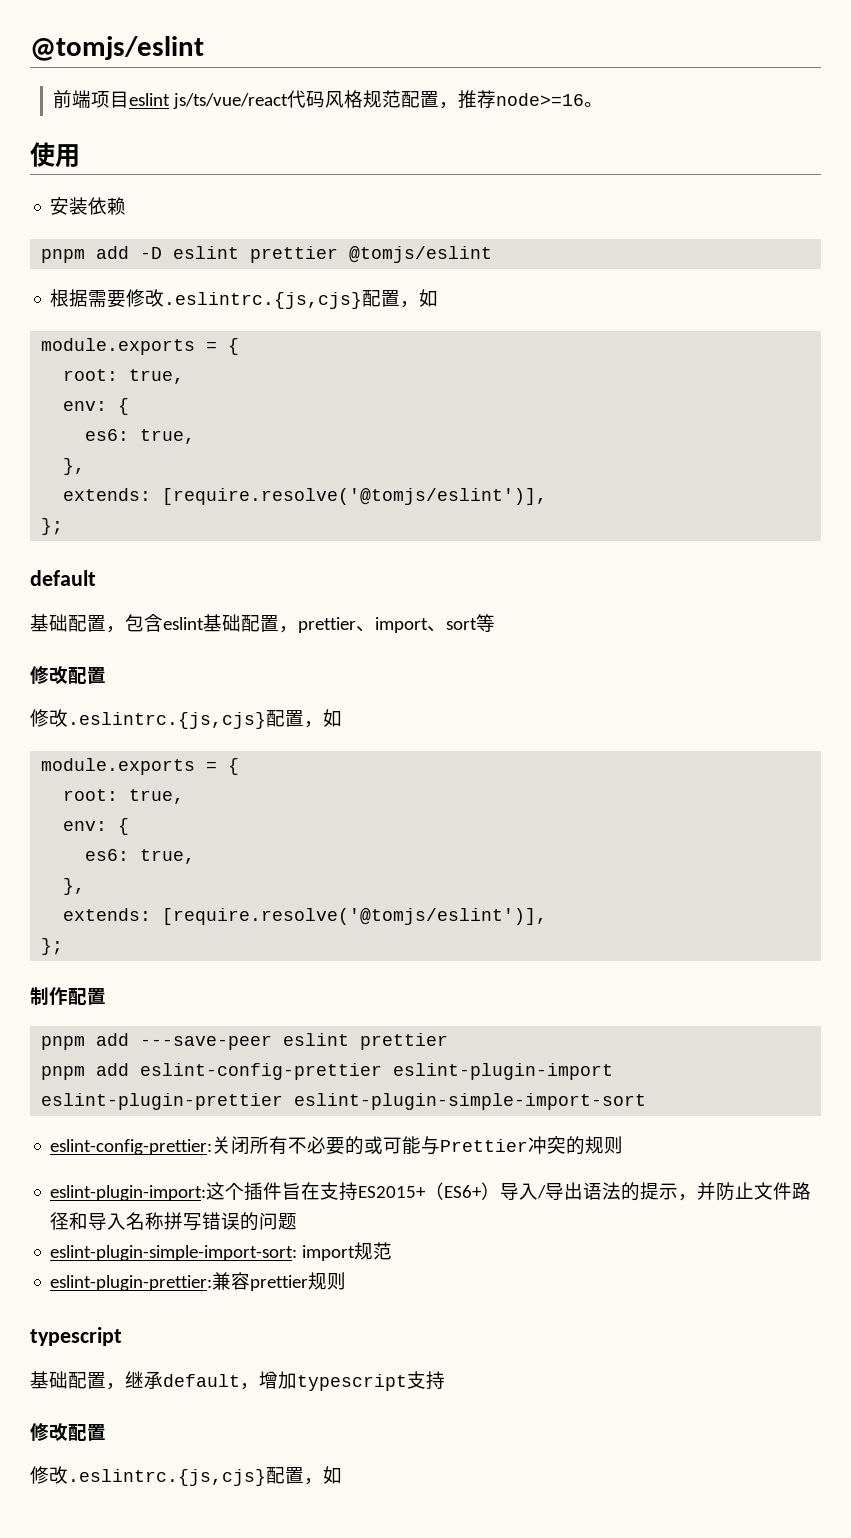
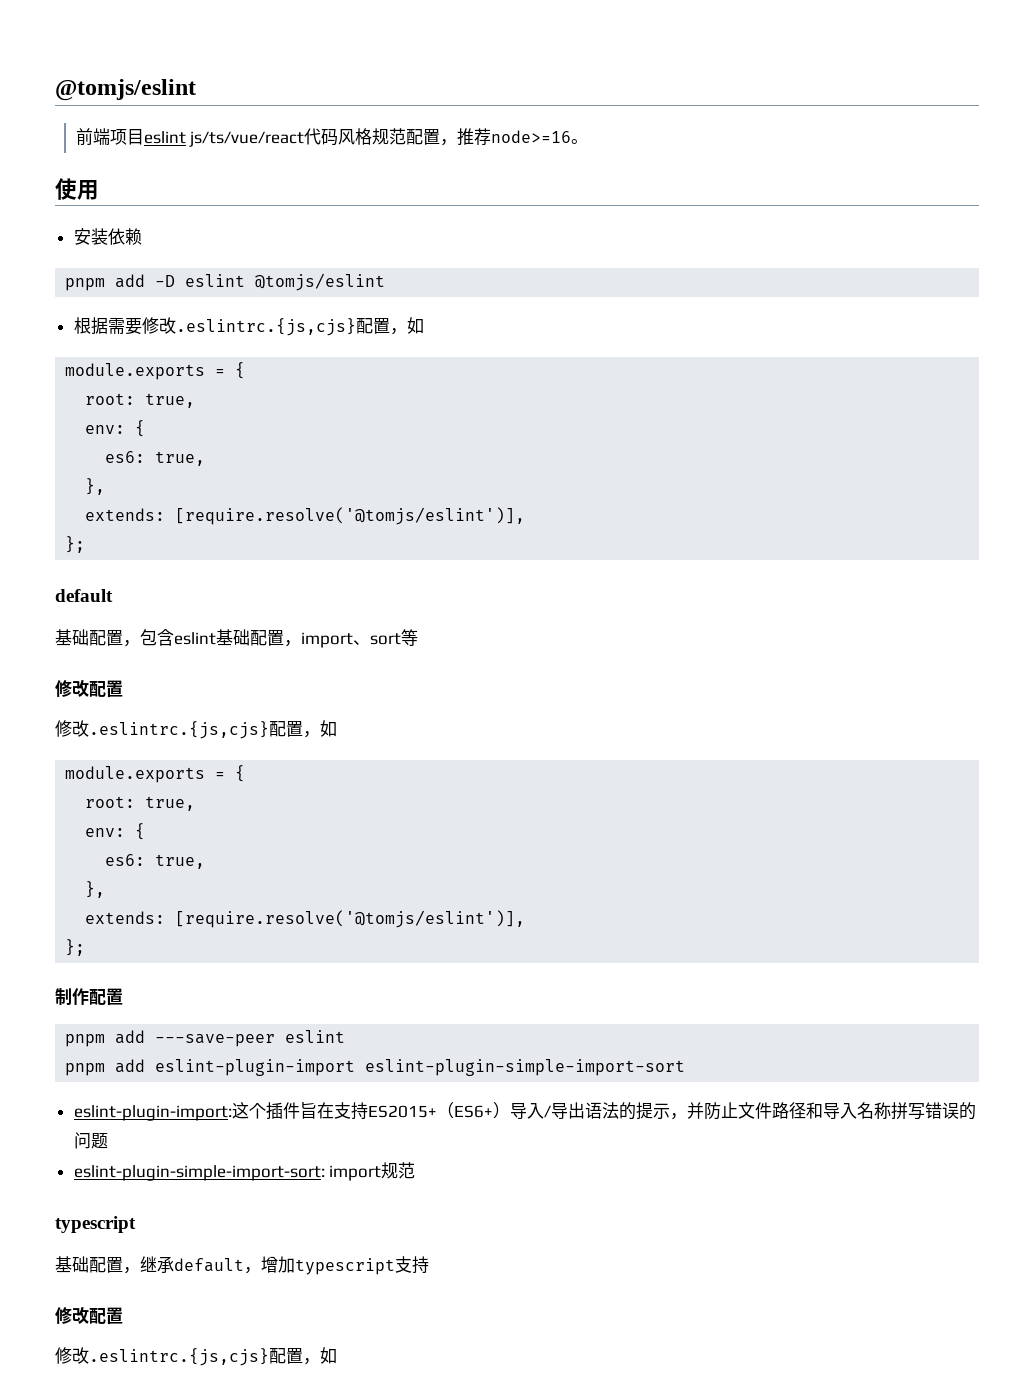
[250,246,339,263] prettier -> (246, 280) none
[298,617,375,633] prettier、 -> (301, 643) none
[360,1033,449,1050] [41,1063,614,1080] [41,1093,647,1110] [50,1136,624,1155] prettier // pnpm add eslint-config-prettier eslint-plugin-import eslint-plugin-prettier eslint-plugin-simple-import-sort // eslint-config-prettier:关闭所有不必要的或可能与Prettier冲突的规则 -> [65,1059,686,1076] // pnpm add eslint-plugin-import eslint-plugin-simple-import-sort
[50,1272,347,1291] // eslint-plugin-prettier:兼容prettier规则 -> (416, 1170) none

